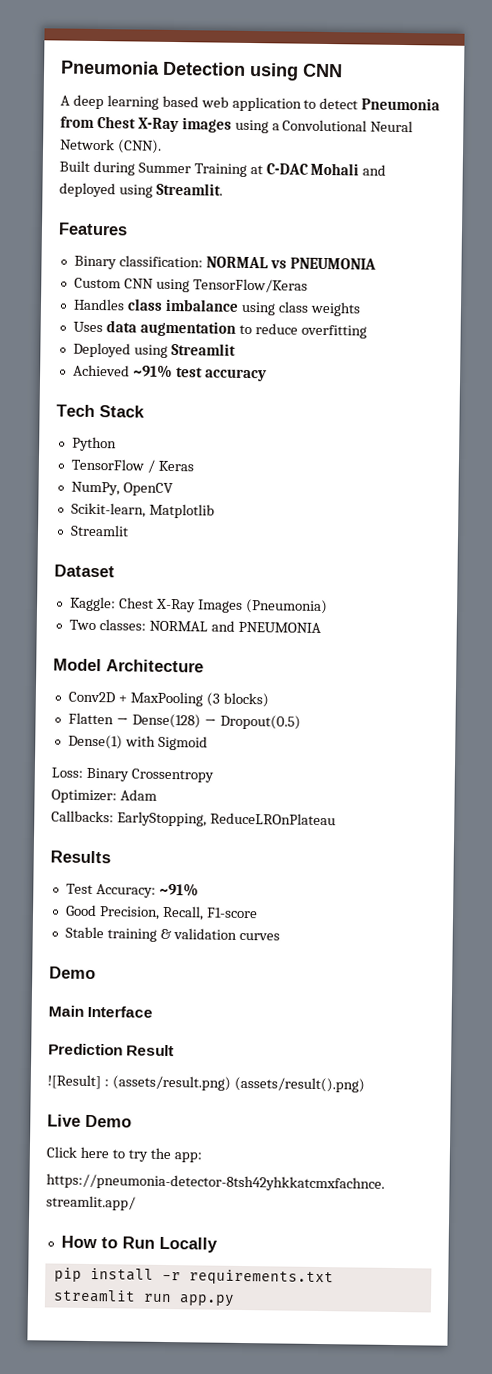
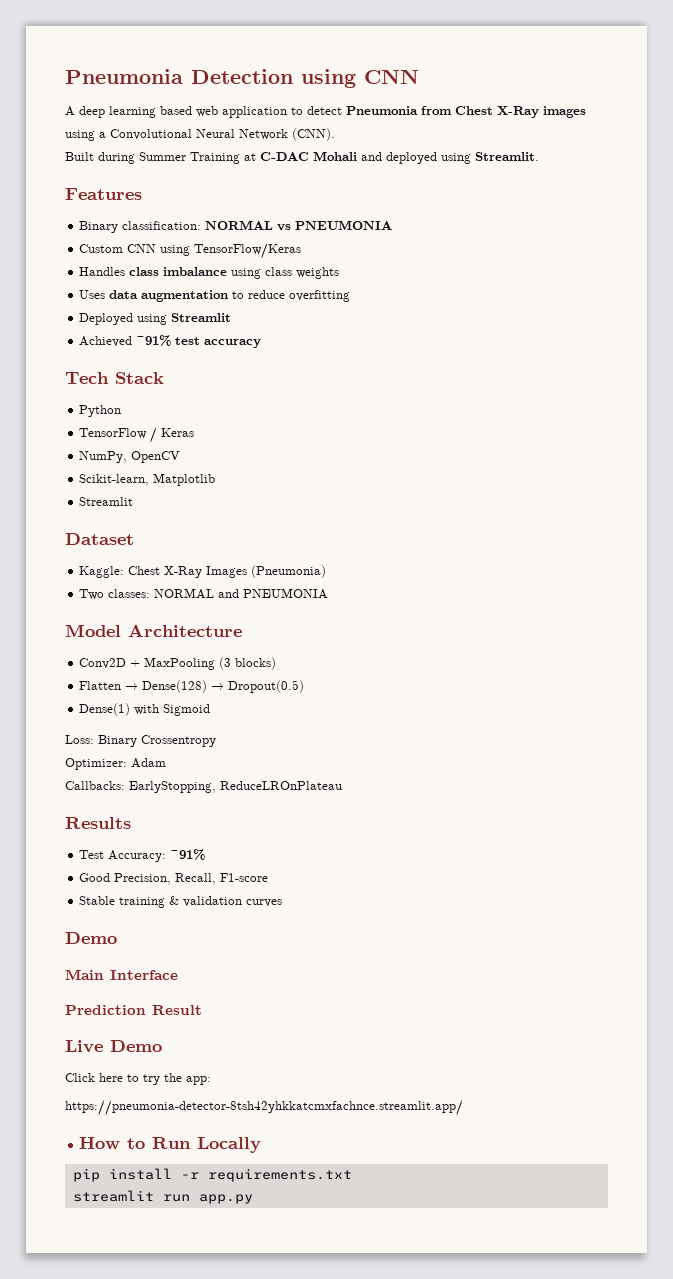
[47,1074,365,1093] // ![Result] : (assets/result.png) (assets/result().png) -> (202, 1010) none

